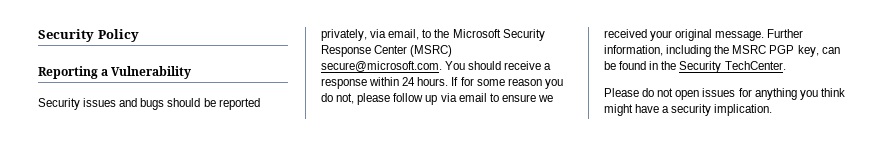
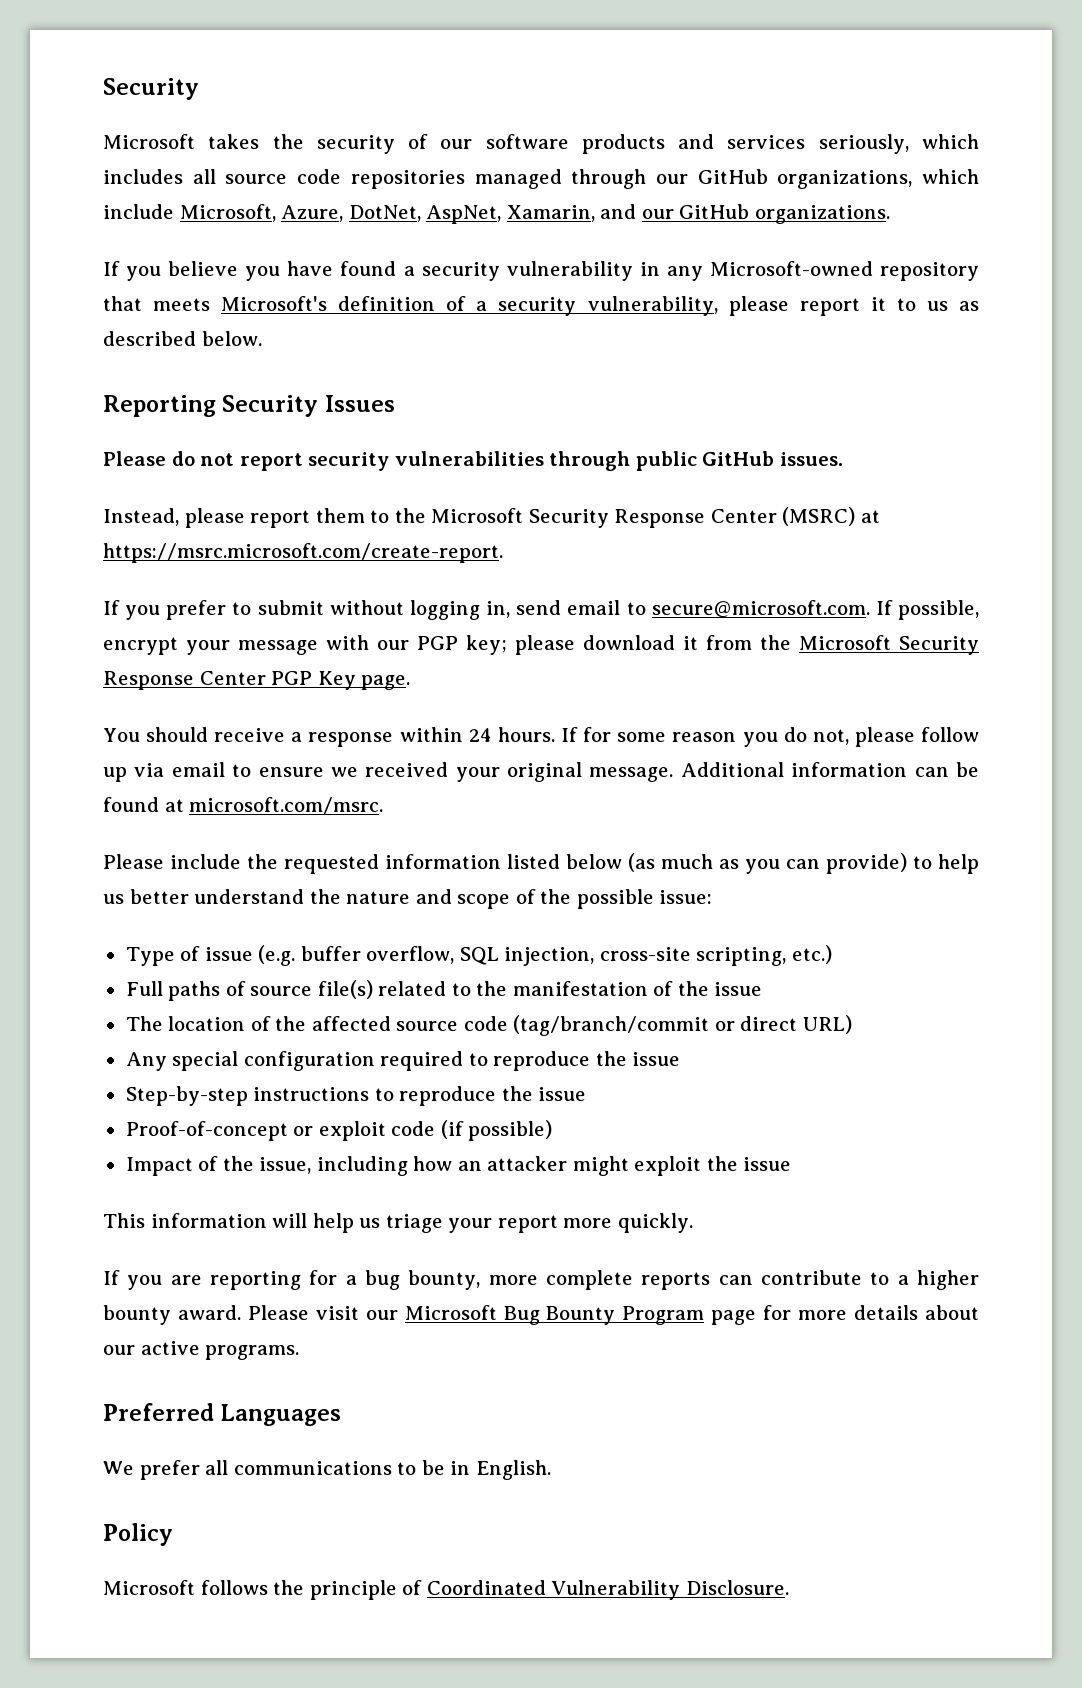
[38,29,139,42] [38,66,192,79] [38,98,260,110] [321,29,420,41] Security Policy // Reporting a Vulnerability // Security issues and bugs should be reported privately, via email, -> [103,78,199,100] [103,134,979,154] [103,169,980,189] [103,204,890,224] [103,261,980,281] [103,296,980,316] [103,331,262,346] [103,395,395,417] [103,451,843,471] [103,508,365,528] Security // Microsoft takes the security of our software products and services seriously, which includes all source code repositories managed through our GitHub organizations, which include Microsoft, Azure, DotNet, AspNet, Xamarin, and our GitHub organizations. // If you believe you have found a security vulnerability in any Microsoft-owned repository that meets Microsoft's definition of a security vulnerability, please report it to us as described below. // Reporting Security Issues // Please do not report security vulnerabilities through public GitHub issues. // Instead, please report them
[321,61,442,72] secure@microsoft.com. -> [860,510,880,523] [103,543,503,563] [103,600,980,620] [103,635,979,655] [103,671,411,690] at https://msrc.microsoft.com/create-report. // If you prefer to submit without logging in, send email to secure@microsoft.com. If possible, encrypt your message with our PGP key; please download it from the Microsoft Security Response Center PGP Key page. //
[767,29,804,38] [604,45,840,57] [604,61,786,73] [604,88,845,100] [604,104,773,116] Further information, including the MSRC PGP key, can be found in the Security TechCenter. // Please do not open issues for anything you think might have a security implication. -> [680,762,979,777] [103,797,384,814] [103,853,979,874] [103,889,713,909] [125,945,832,966] [125,980,763,1001] [125,1015,852,1036] [125,1051,681,1071] [125,1086,587,1106] [125,1120,553,1141] [125,1156,792,1176] [103,1213,693,1233] [103,1270,980,1290] [103,1305,979,1325] [103,1341,300,1360] [103,1403,342,1426] [103,1460,551,1480] [103,1523,173,1546] [103,1580,789,1600] Additional information can be found at microsoft.com/msrc. // Please include the requested information listed below (as much as you can provide) to help us better understand the nature and scope of the possible issue: // Type of issue (e.g. buffer overflow, SQL injection, cross-site scripting, etc.) // Full paths of source file(s) related to the manifestation of the issue // The location of the affected source code (tag/branch/commit or direct URL) // Any special configuration required to reproduce the issue // Step-by-step instructions to reproduce the issue // Proof-of-concept or exploit code (if possible) // Impact of the issue, including how an attacker might exploit the issue // This information will help us triage your report more quickly. // If you are reporting for a bug bounty, more complete reports can contribute to a higher bounty award. Please visit our Microsoft Bug Bounty Program page for more details about our active programs. // Preferred Languages // We prefer all communications to be in English. // Policy // Microsoft follows the principle of Coordinated Vulnerability Disclosure.

